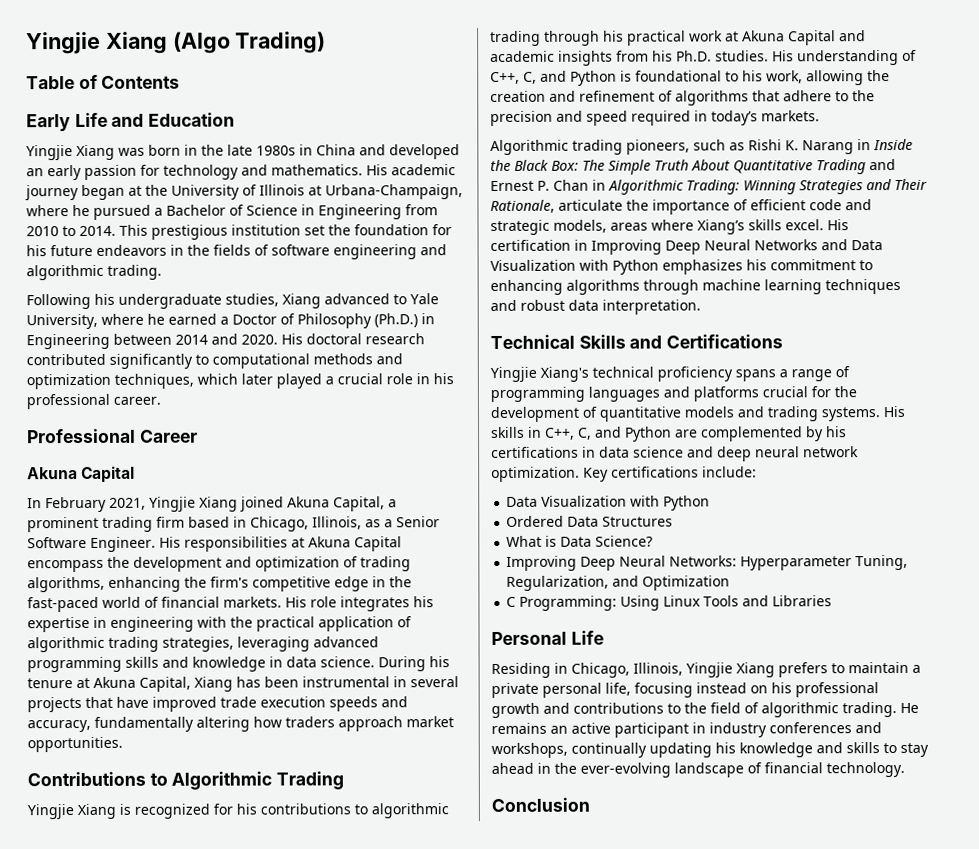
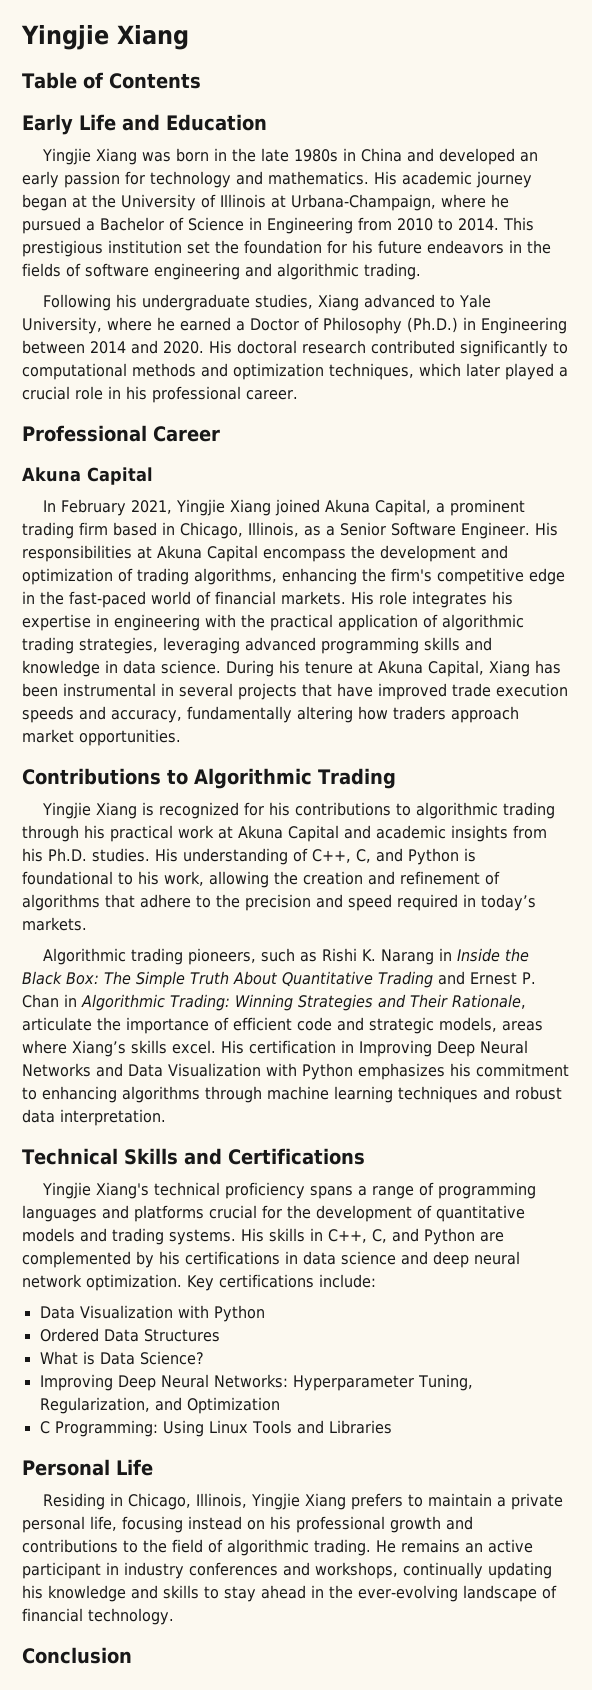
[26,31,327,55] Yingjie Xiang (Algo Trading) -> [21,25,189,50] Yingjie Xiang

